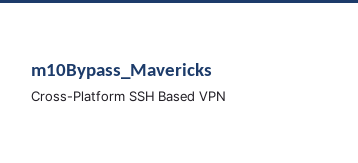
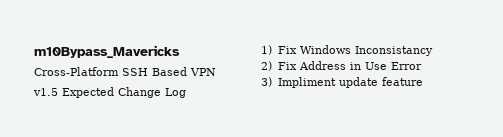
(226, 96) none -> [33,87,186,98] [261,45,433,56] [261,61,422,71] [261,77,423,88] // v1.5 Expected Change Log // 1) Fix Windows Inconsistancy // 2) Fix Address in Use Error // 3) Impliment update feature

